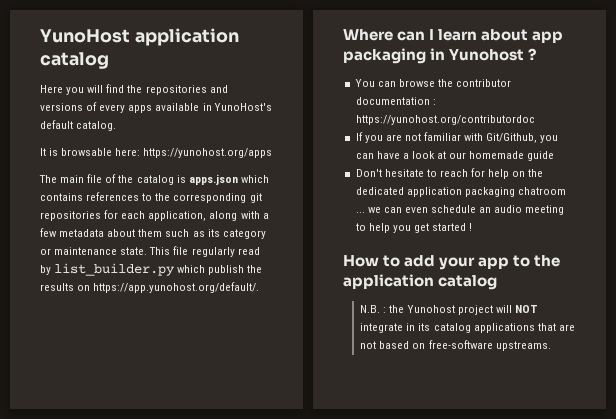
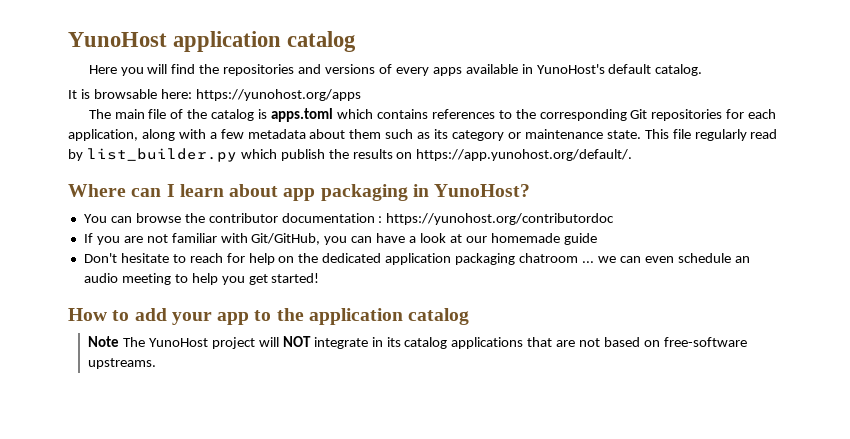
[188,174,238,185] apps.json -> [271,108,334,122] apps.toml
[249,193,262,203] git -> [630,109,648,119] Git
[449,48,537,61] Yunohost ? -> [434,184,531,197] YunoHost?
[486,133,538,143] Git/Github, -> [251,233,321,245] Git/GitHub,
[432,223,473,231] started ! -> [271,273,320,283] started!
[360,305,455,313] N.B. : the Yunohost -> [88,336,209,347] Note The YunoHost

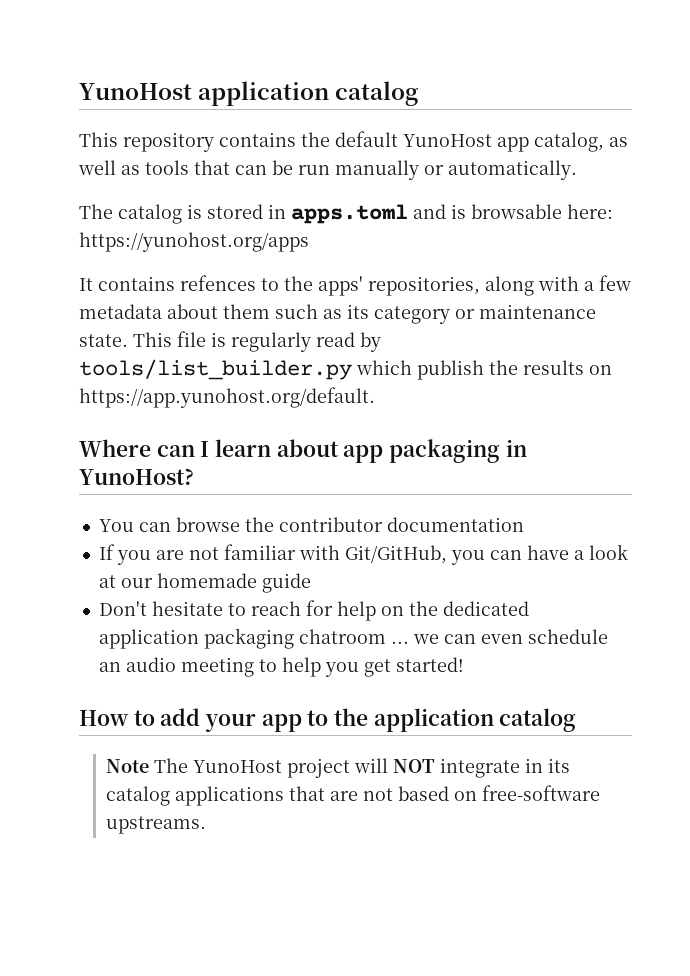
[88,64,703,76] [68,89,361,101] [88,108,777,122] [68,129,138,141] Here you will find the repositories and versions of every apps available in YunoHost's default catalog. // It is browsable here: https://yunohost.org/apps // The main file of the catalog is apps.toml which contains references to the corresponding Git repositories for each application, -> [79,131,628,152] [78,160,577,180] [79,204,613,224] [79,232,309,252] [79,275,480,296] This repository contains the default YunoHost app catalog, as well as tools that can be run manually or automatically. // The catalog is stored in apps.toml and is browsable here: https://yunohost.org/apps // It contains refences to the apps' repositories,
(691, 134) none -> [211,332,226,347] is
[86,148,237,162] list_builder.py -> [79,359,352,380] tools/list_builder.py
[416,149,633,161] https://app.yunohost.org/default/. -> [79,387,375,408] https://app.yunohost.org/default.
[378,213,615,225] : https://yunohost.org/contributordoc -> (524, 524) none

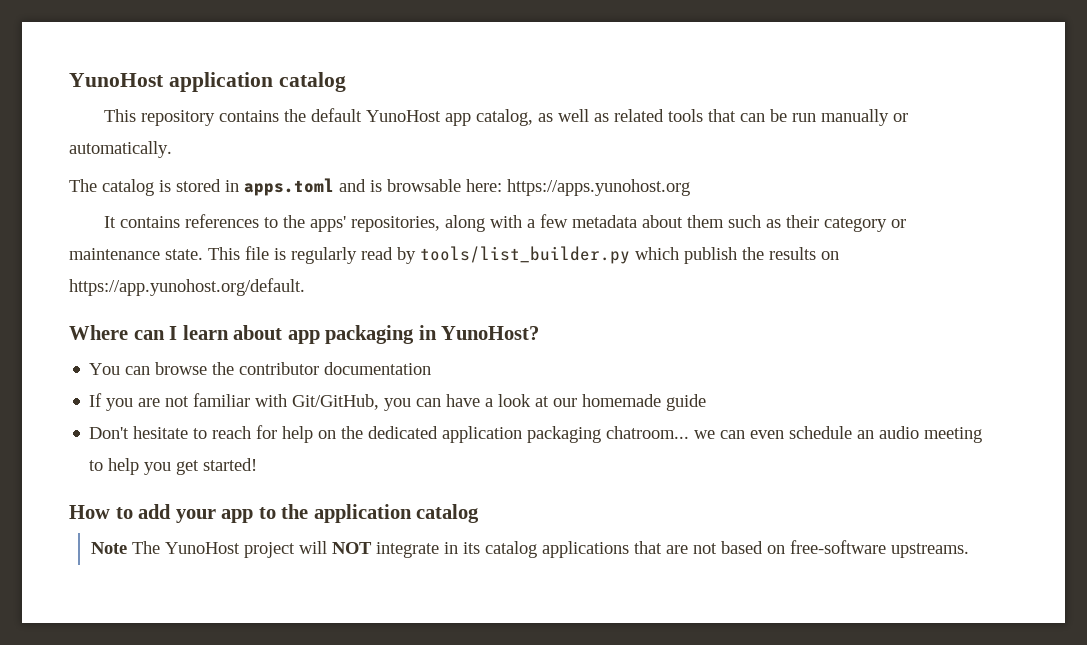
(140, 170) none -> [614,109,665,122] related
[79,232,309,252] https://yunohost.org/apps -> [507,179,690,196] https://apps.yunohost.org
[180,275,256,291] refences -> [185,214,260,228] references
[347,304,369,319] its -> [786,215,820,228] their
[298,629,409,644] chatroom ... -> [606,426,690,439] chatroom...

